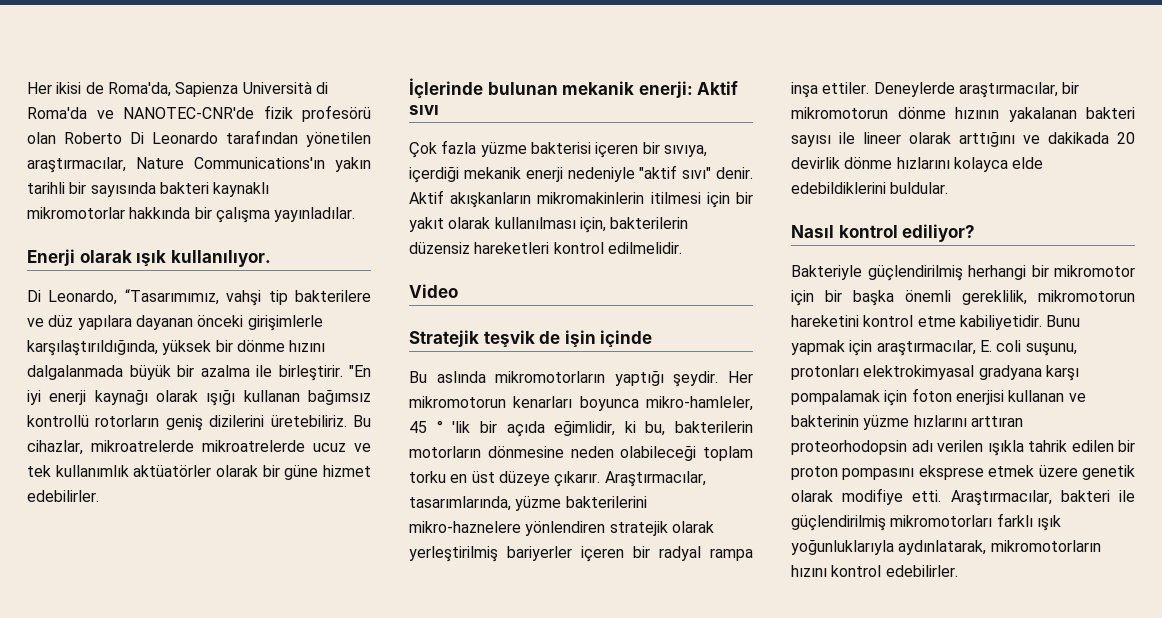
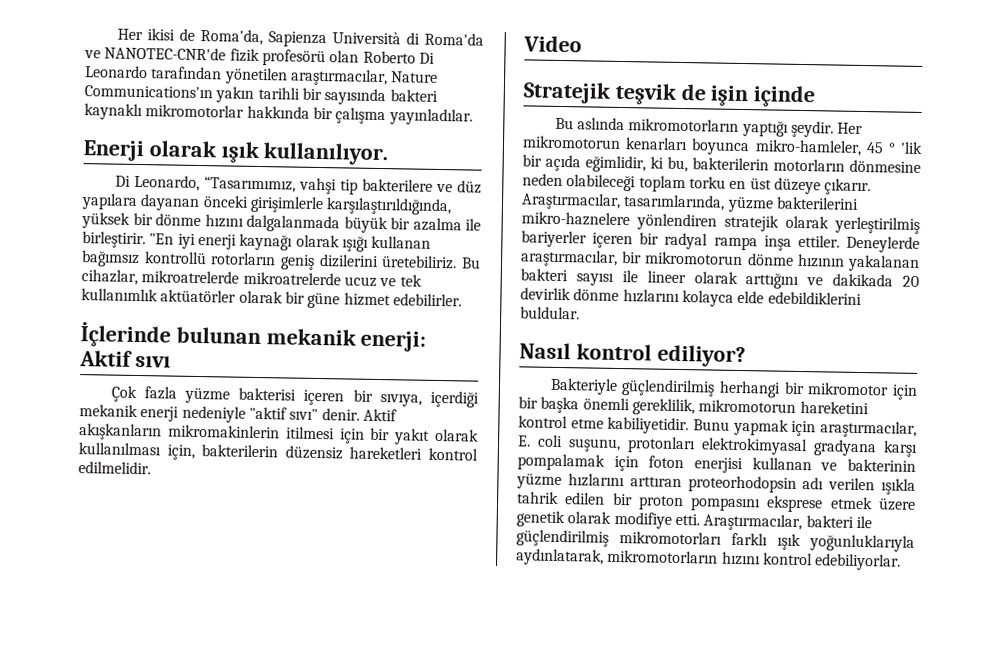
[885,565,958,577] edebilirler. -> [814,553,902,571] edebiliyorlar.

